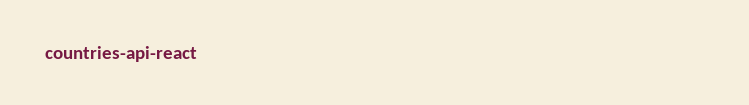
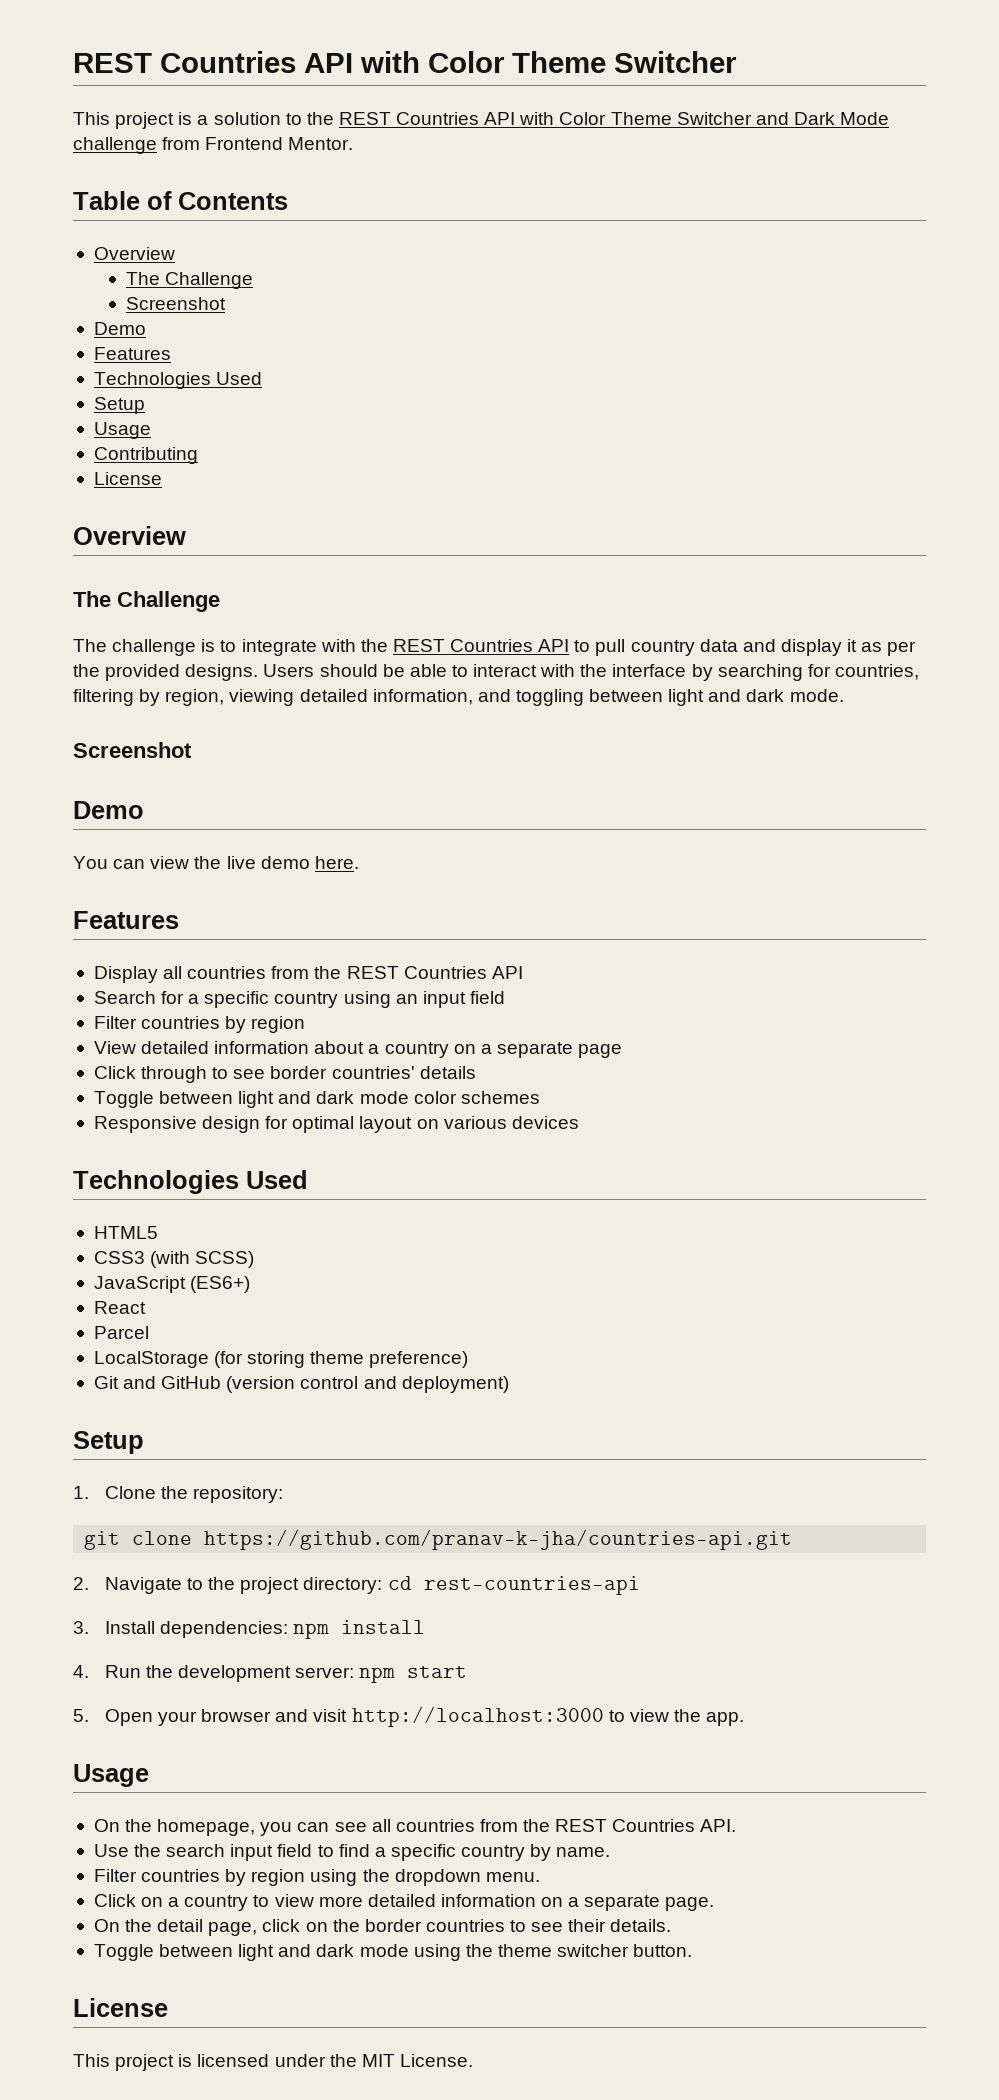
[45,46,197,62] countries-api-react -> [73,51,737,73] [73,112,890,129] [73,137,354,154] [73,191,288,210] [93,247,175,260] [125,272,253,289] [125,297,226,310] [93,322,146,335] [93,347,171,360] [93,372,263,389] [93,397,145,414] [93,422,151,439] [93,447,198,464] [93,472,162,485] [73,526,186,545] [73,591,220,612] [73,639,917,656] [73,664,919,681] [73,689,844,706] [73,742,192,758] [73,801,144,819] [73,856,359,869] [73,911,179,929] [93,966,523,983] [93,991,505,1008] [93,1016,306,1033] [93,1041,623,1058] [93,1066,476,1083] [93,1091,540,1108] [93,1116,579,1133] [73,1170,308,1194] [93,1226,158,1239] [93,1251,255,1268] [93,1276,251,1293] [93,1301,146,1314] [93,1326,149,1339] [93,1351,469,1368] [93,1376,509,1393] [73,1431,144,1454] [73,1486,284,1503] [84,1529,793,1550] [73,1576,640,1595] [73,1620,426,1639] [73,1665,468,1683] [73,1706,745,1727] [73,1764,149,1787] [93,1819,737,1836] [93,1844,611,1861] [93,1869,540,1886] [93,1894,715,1911] [93,1919,672,1936] [93,1944,693,1961] [73,1998,168,2017] [73,2054,473,2071] REST Countries API with Color Theme Switcher // This project is a solution to the REST Countries API with Color Theme Switcher and Dark Mode challenge from Frontend Mentor. // Table of Contents // Overview // The Challenge // Screenshot // Demo // Features // Technologies Used // Setup // Usage // Contributing // License // Overview // The Challenge // The challenge is to integrate with the REST Countries API to pull country data and display it as per the provided designs. Users should be able to interact with the interface by searching for countries, filtering by region, viewing detailed information, and toggling between light and dark mode. // Screenshot // Demo // You can view the live demo here. // Features // Display all countries from the REST Countries API // Search for a specific country using an input field // Filter countries by region // View detailed information about a country on a separate page // Click through to see border countries' details // Toggle between light and dark mode color schemes // Responsive design for optimal layout on various devices // Technologies Used // HTML5 // CSS3 (with SCSS) // JavaScript (ES6+) // React // Parcel // LocalStorage (for storing theme preference) // Git and GitHub (version control and deployment) // Setup // 1. Clone the repository: // git clone https://github.com/pranav-k-jha/countries-api.git // 2. Navigate to the project directory: cd rest-countries-api // 3. Install dependencies: npm install // 4. Run the development server: npm start // 5. Open your browser and visit http://localhost:3000 to view the app. // Usage // On the homepage, you can see all countries from the REST Countries API. // Use the search input field to find a specific country by name. // Filter countries by region using the dropdown menu. // Click on a country to view more detailed information on a separate page. // On the detail page, click on the border countries to see their details. // Toggle between light and dark mode using the theme switcher button. // License // This project is licensed under the MIT License.

